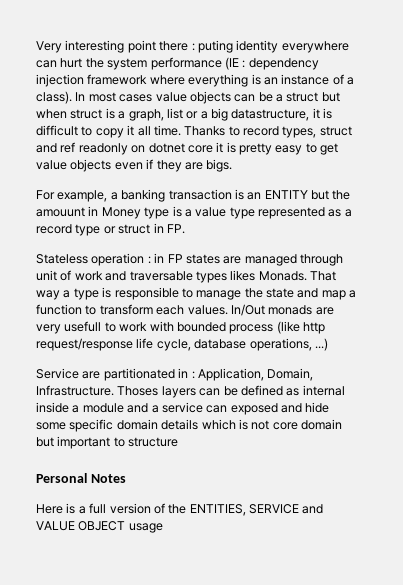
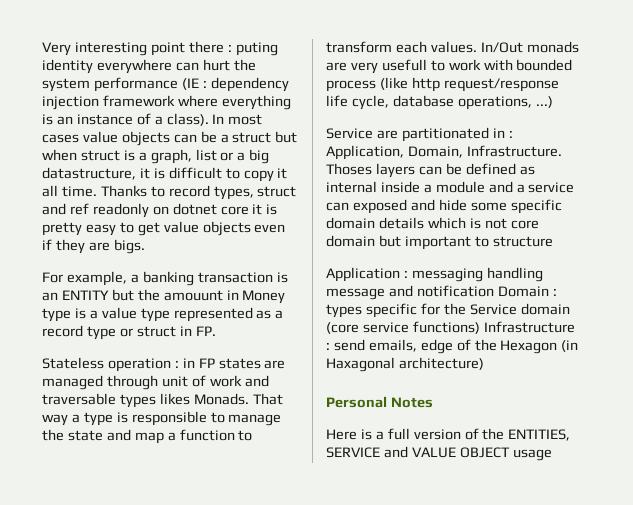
(179, 442) none -> [326,267,543,282] [326,285,557,300] [326,303,570,318] [326,321,575,334] [326,339,579,354] [326,357,484,372] // Application : messaging handling message and notification Domain : types specific for the Service domain (core service functions) Infrastructure : send emails, edge of the Hexagon (in Haxagonal architecture)

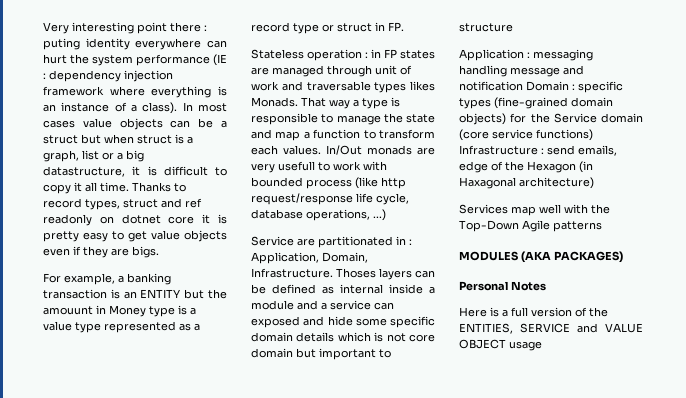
[326,303,417,318] types specific -> [578,81,623,93] [459,97,613,109] [459,113,506,125] specific types (fine-grained domain objects)
(484, 363) none -> [459,204,610,216] [459,220,602,232] [459,251,623,263] // Services map well with the Top-Down Agile patterns // MODULES (AKA PACKAGES)

